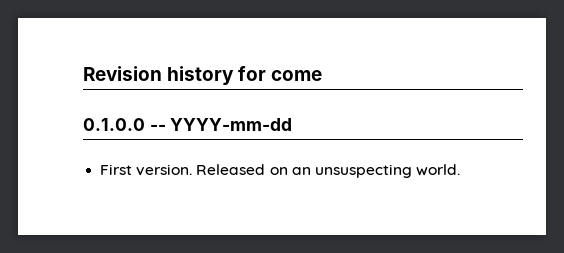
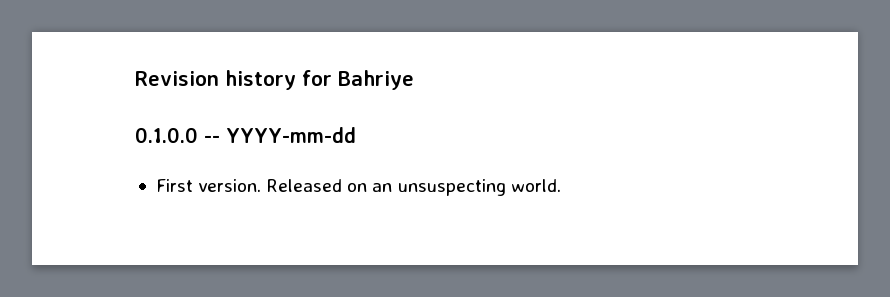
[271,70,323,81] come -> [338,70,414,90] Bahriye

